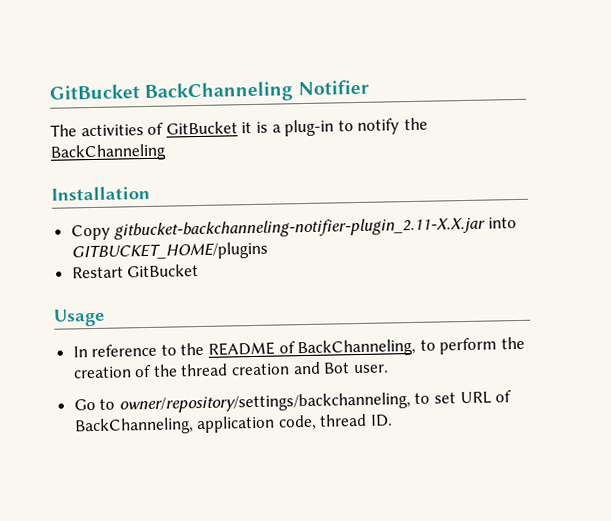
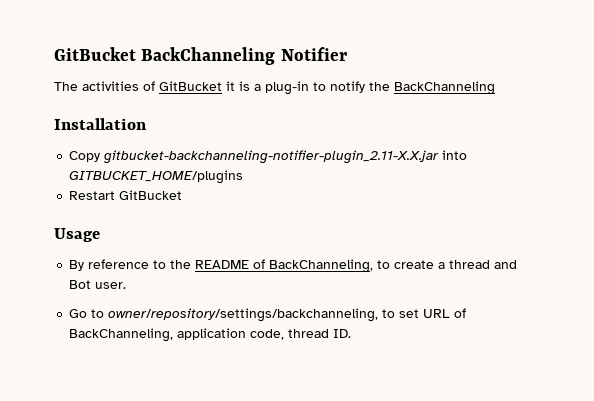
[72,346,88,358] In -> [69,260,85,271] By
[439,336,526,355] [72,363,291,379] perform the creation of the thread creation -> [394,260,491,269] create a thread

